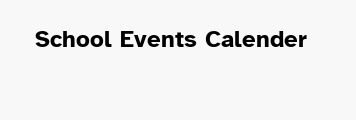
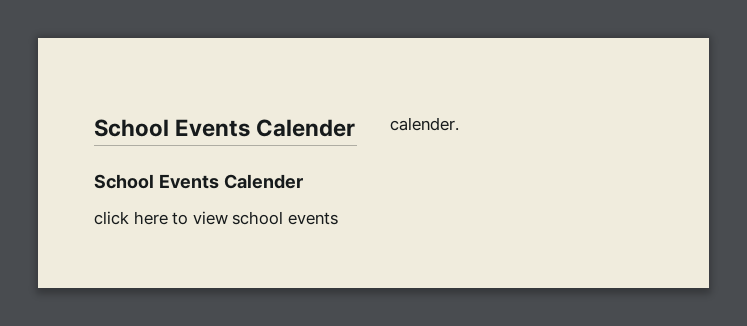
[35,31,307,47] School Events Calender -> [94,119,356,137] [94,174,303,189] [94,211,338,225] [390,117,459,131] School Events Calender // School Events Calender // click here to view school events calender.

